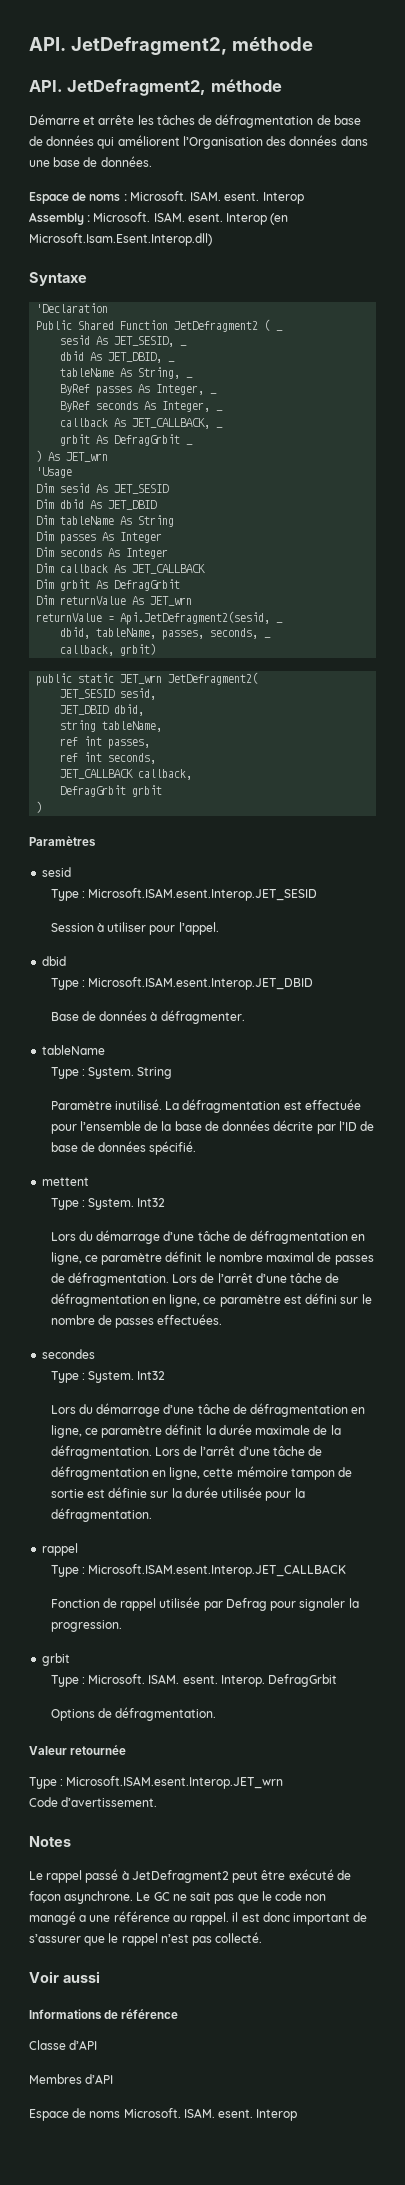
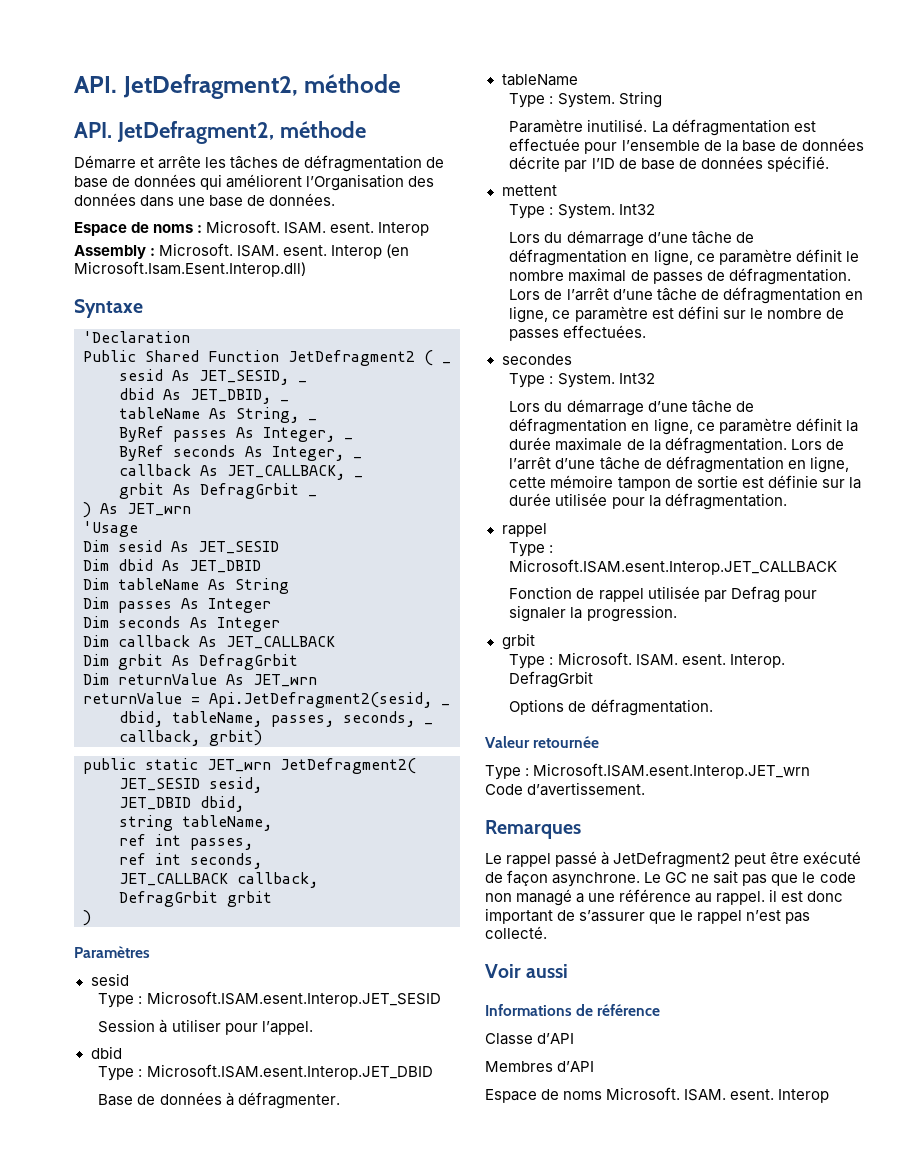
[29,1836,71,1847] Notes -> [485,820,581,839] Remarques

